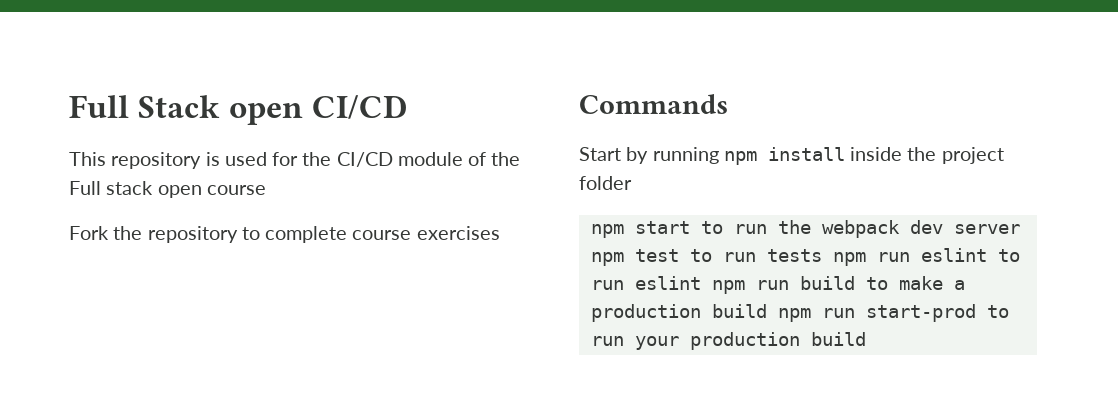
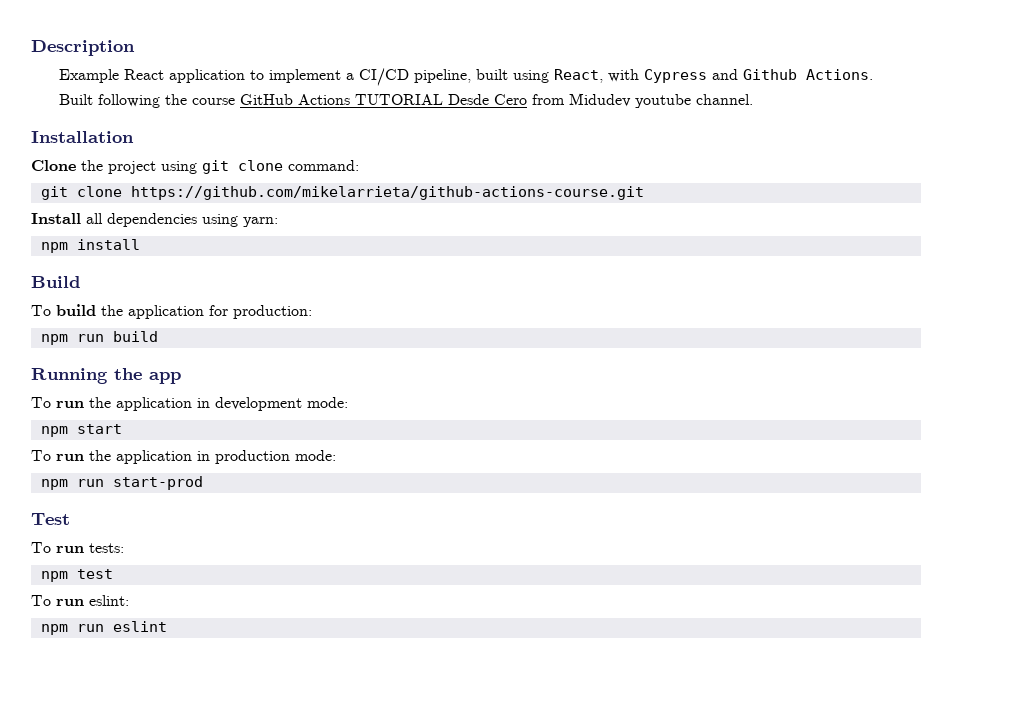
[69,95,409,125] [69,152,521,169] [69,181,266,198] [69,226,500,243] [579,94,728,114] [579,147,1004,165] [579,176,632,190] Full Stack open CI/CD // This repository is used for the CI/CD module of the Full stack open course // Fork the repository to complete course exercises // Commands // Start by running npm install inside the project folder -> [31,40,135,56] [59,68,874,86] [59,93,754,108] [31,131,134,143] [31,160,359,174] [40,186,644,200] [31,213,278,227] [40,239,140,253] [31,276,80,288] [31,304,312,319] [40,331,158,345] [31,368,181,384] [31,397,348,411] Description // Example React application to implement a CI/CD pipeline, built using React, with Cypress and Github Actions. // Built following the course GitHub Actions TUTORIAL Desde Cero from Midudev youtube channel. // Installation // Clone the project using git clone command: // git clone https://github.com/mikelarrieta/github-actions-course.git // Install all dependencies using yarn: // npm install // Build // To build the application for production: // npm run build // Running the app // To run the application in development mode:
[700,220,1020,238] [590,248,1020,266] [590,276,965,294] [590,304,1009,322] [590,332,866,350] to run the webpack dev server npm test to run tests npm run eslint to run eslint npm run build to make a production build npm run start-prod to run your production build -> [31,450,336,464] [40,476,203,490] [31,513,70,525] [31,542,124,553] [40,569,113,582] [31,595,129,606] [40,621,167,635] // To run the application in production mode: // npm run start-prod // Test // To run tests: // npm test // To run eslint: // npm run eslint

